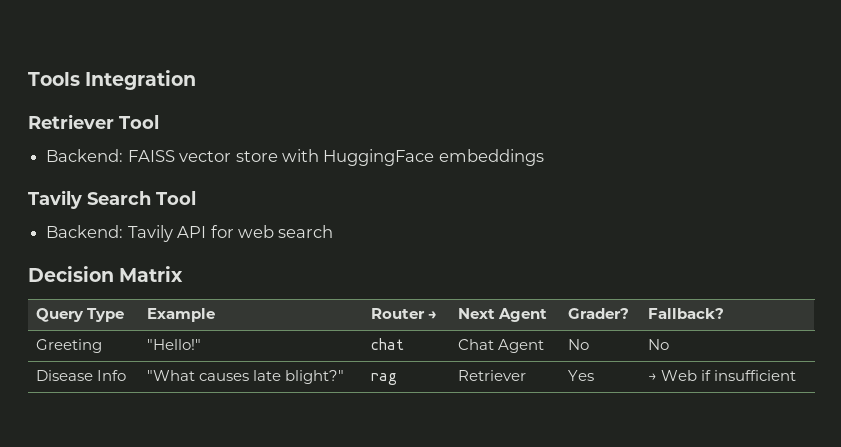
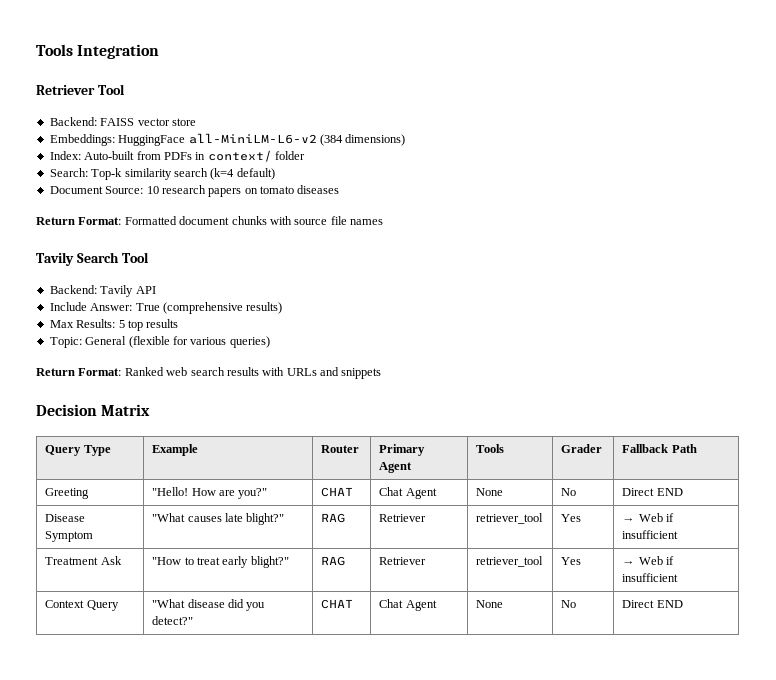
[281,149,544,166] with HuggingFace embeddings -> [49,133,406,146] [49,150,305,162] [49,168,275,180] [49,185,340,197] [36,216,383,225] // Embeddings: HuggingFace all-MiniLM-L6-v2 (384 dimensions) // Index: Auto-built from PDFs in context/ folder // Search: Top-k similarity search (k=4 default) // Document Source: 10 research papers on tomato diseases // Return Format: Formatted document chunks with source file names
[210,225,334,238] for web search -> [49,302,283,314] [49,319,179,331] [49,336,270,348] [36,367,382,379] // Include Answer: True (comprehensive results) // Max Results: 5 top results // Topic: General (flexible for various queries) // Return Format: Ranked web search results with URLs and snippets
[427,311,437,319] [457,308,547,322] [567,308,629,319] [647,308,724,319] [35,339,102,353] [146,339,201,350] [370,338,404,350] [457,339,544,353] [567,339,589,350] [647,339,669,350] → | Next Agent | Grader? | Fallback? // Greeting | "Hello!" | chat | Chat Agent | No | No -> [379,444,426,456] [379,462,413,473] [476,444,505,453] [561,444,603,453] [622,444,697,453] [45,488,90,499] [152,487,268,499] [321,487,354,497] [379,487,437,499] [476,488,504,496] [561,488,577,496] [622,488,683,496] | Primary Agent | Tools | Grader | Fallback Path // Greeting | "Hello! How are you?" | CHAT | Chat Agent | None | No | Direct END
[96,370,126,381] Info -> [45,531,94,542] Symptom
[370,373,397,385] [457,370,526,381] [567,370,594,381] [647,370,796,381] rag | Retriever | Yes | → Web if insufficient -> [321,513,346,523] [379,514,427,522] [476,513,544,524] [561,514,582,522] [622,513,674,522] [622,530,679,539] [45,556,122,565] [152,556,289,568] [321,556,346,566] [379,557,427,565] [476,556,544,567] [561,557,582,565] [622,556,674,565] [622,573,679,582] [45,600,119,611] [152,599,266,611] [152,616,194,625] [321,599,354,609] [379,599,437,611] [476,600,504,608] [561,600,577,608] [622,600,683,608] RAG | Retriever | retriever_tool | Yes | → Web if insufficient // Treatment Ask | "How to treat early blight?" | RAG | Retriever | retriever_tool | Yes | → Web if insufficient // Context Query | "What disease did you detect?" | CHAT | Chat Agent | None | No | Direct END

